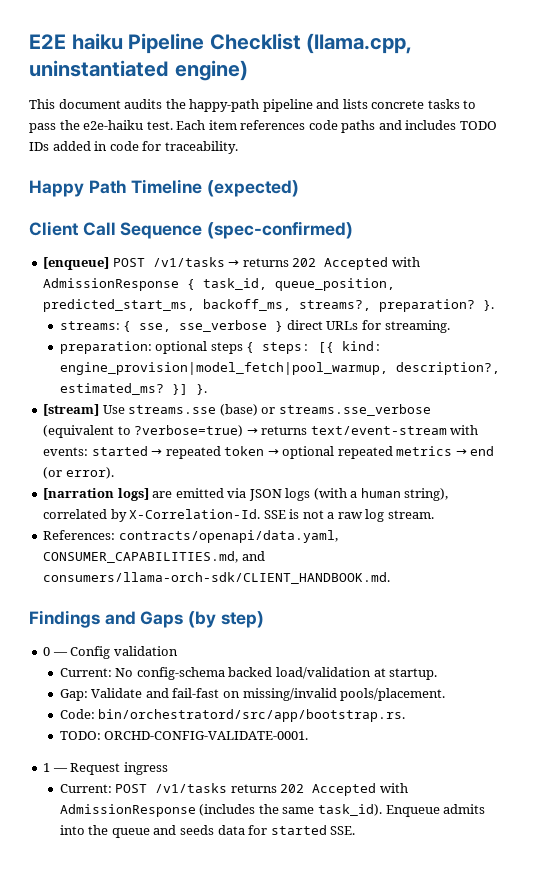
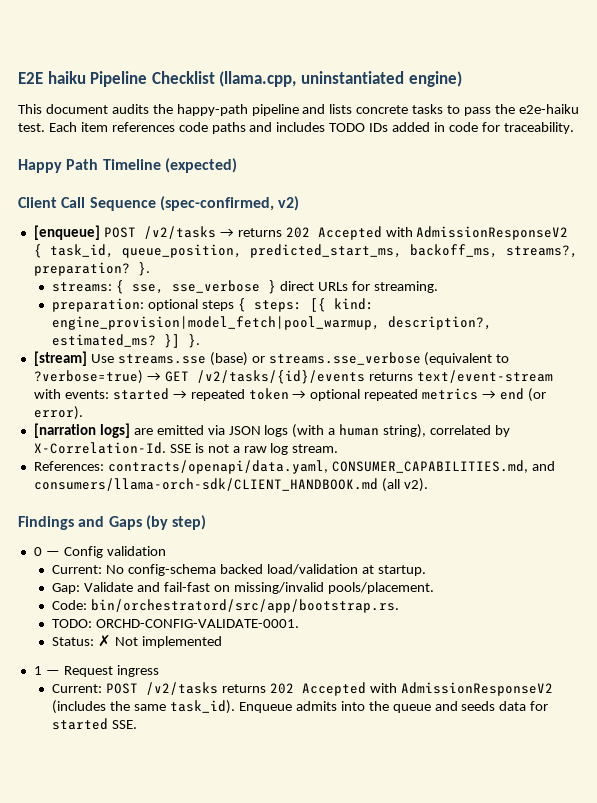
[207,221,354,239] (spec-confirmed) -> [159,196,300,211] (spec-confirmed, v2)
[152,257,225,267] /v1/tasks -> [143,226,216,239] /v2/tasks
[43,278,180,291] AdmissionResponse -> [416,226,569,240] AdmissionResponseV2
(258, 431) none -> [164,370,365,384] GET /v2/tasks/{id}/events
[43,572,391,584] consumers/llama-orch-sdk/CLIENT_HANDBOOK.md. -> [33,478,428,492] consumers/llama-orch-sdk/CLIENT_HANDBOOK.md (all v2).
(309, 735) none -> [52,635,223,648] // Status: ✗ Not implemented
[155,783,408,796] [59,804,196,817] /v1/tasks returns 202 Accepted with AdmissionResponse -> [146,682,553,696] /v2/tasks returns 202 Accepted with AdmissionResponseV2

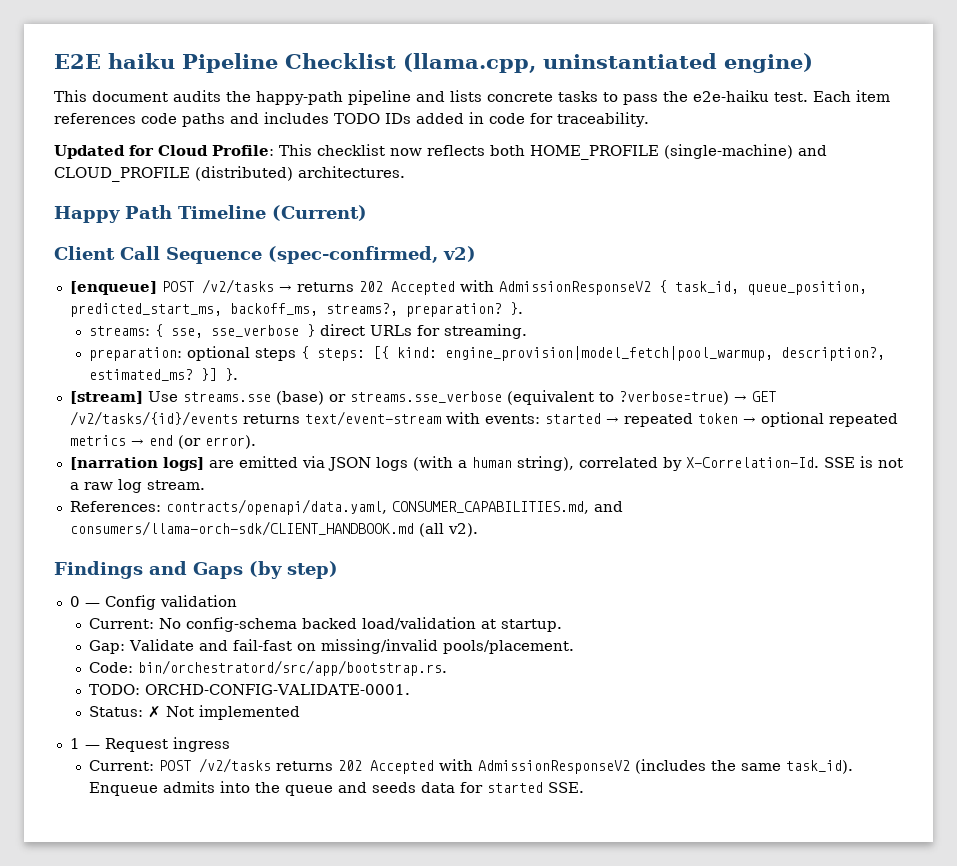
(574, 128) none -> [54,144,827,160] [54,166,405,182] // Updated for Cloud Profile: This checklist now reflects both HOME_PROFILE (single-machine) and CLOUD_PROFILE (distributed) architectures.
[164,158,237,173] (expected) -> [272,205,367,221] (Current)

